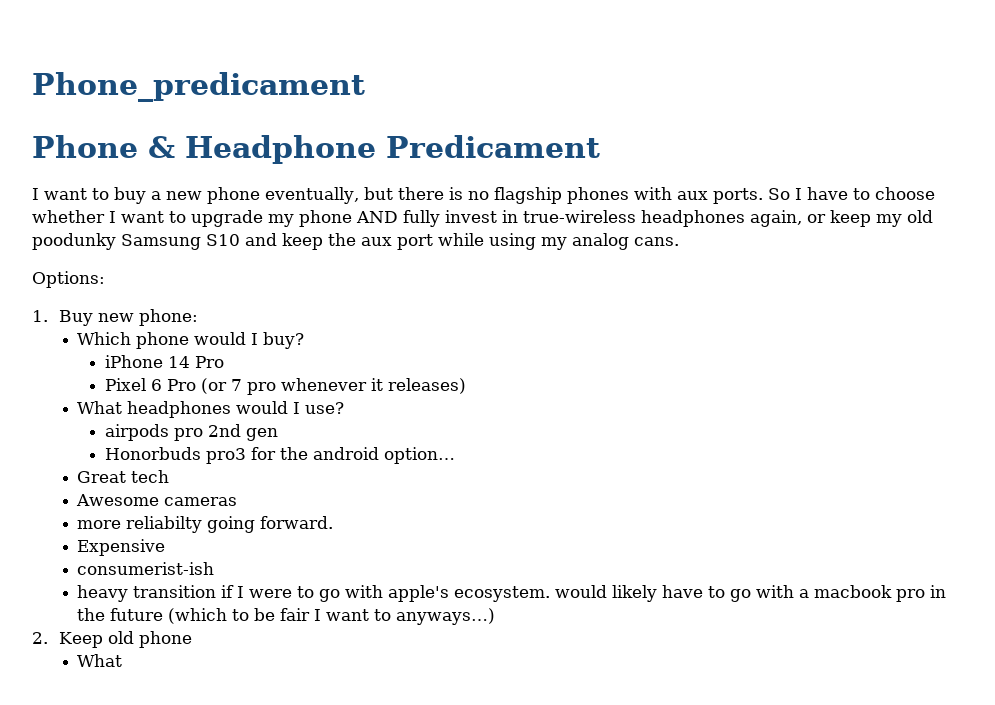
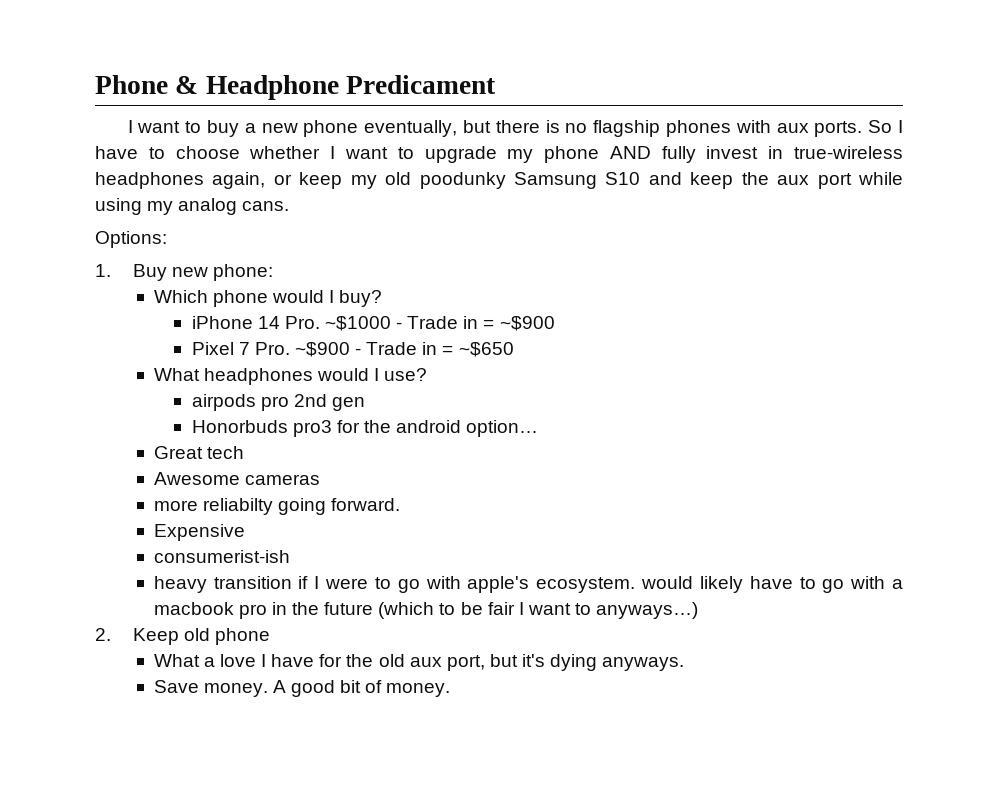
[32,72,365,102] Phone_predicament // -> (95, 84) none
[194,356,224,368] [104,378,466,395] Pro // Pixel 6 Pro (or 7 pro whenever it releases) -> [284,316,555,331] [191,342,514,357] Pro. ~$1000 - Trade in = ~$900 // Pixel 7 Pro. ~$900 - Trade in = ~$650
(123, 660) none -> [203,654,685,671] [153,680,451,697] a love I have for the old aux port, but it's dying anyways. // Save money. A good bit of money.

